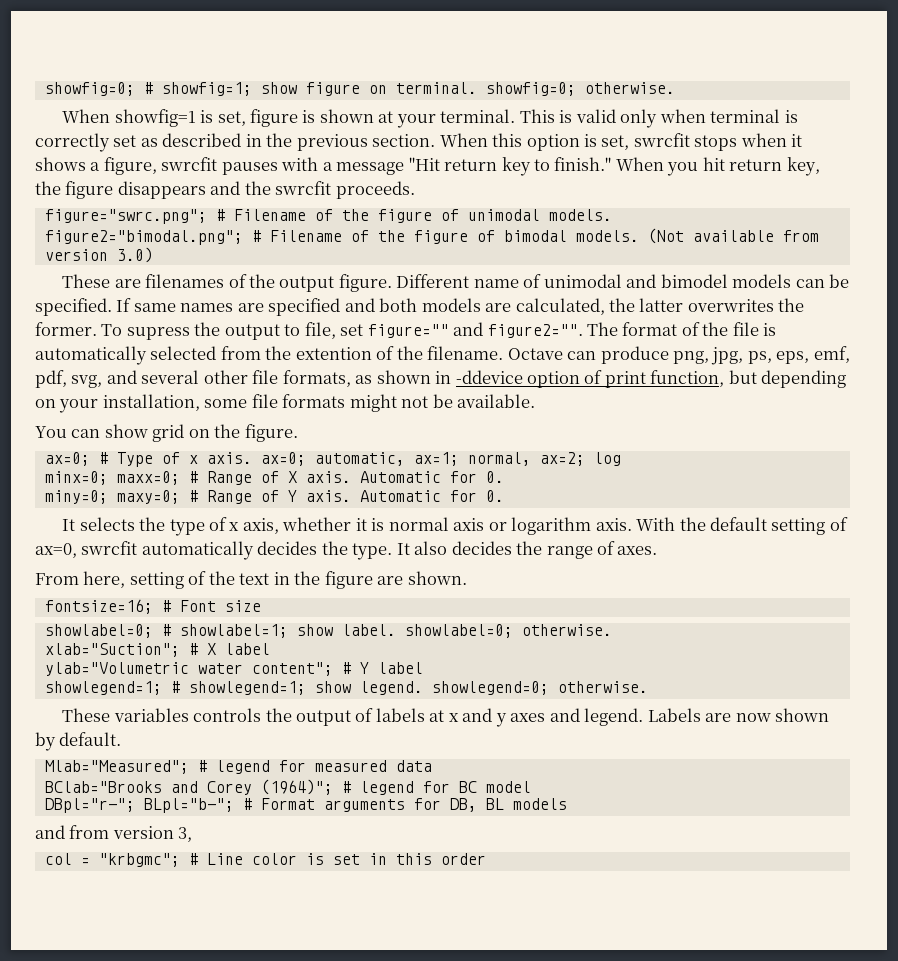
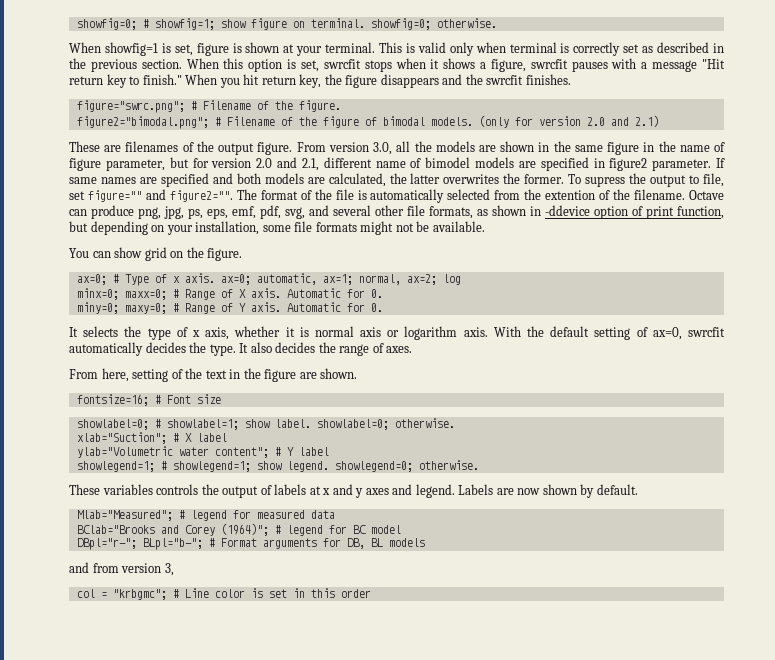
[335,181,415,199] proceeds. -> [525,74,571,85] finishes.
[377,209,612,223] figure of unimodal models. -> [298,100,341,112] figure.
[647,228,819,244] [44,247,153,263] (Not available from version 3.0) -> [478,115,659,128] (only for version 2.0 and 2.1)
[396,274,850,288] [35,298,112,316] Different name of unimodal and bimodel models can be specified. -> [296,141,726,155] [69,157,712,171] From version 3.0, all the models are shown in the same figure in the name of figure parameter, but for version 2.0 and 2.1, different name of bimodel models are specified in figure2 parameter.

